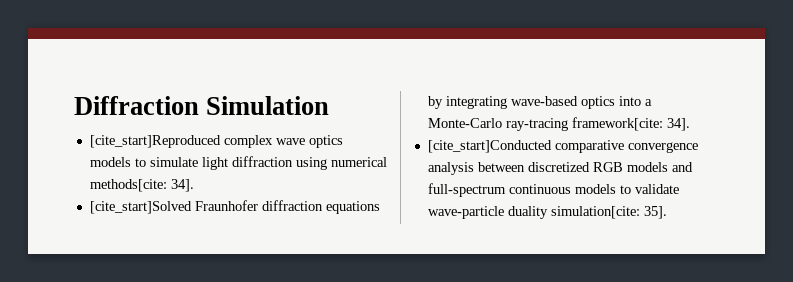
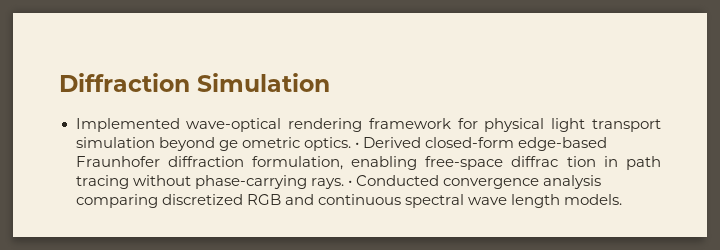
[89,135,343,148] [89,156,387,170] [89,179,194,192] [89,200,380,214] [427,96,652,109] [427,117,690,131] [427,140,624,153] [cite_start]Reproduced complex wave optics models to simulate light diffraction using numerical methods[cite: 34]. // [cite_start]Solved Fraunhofer diffraction equations by integrating wave-based optics into a Monte-Carlo ray-tracing framework[cite: 34]. // [cite_start]Conducted comparative -> [75,118,661,132] [75,137,607,151] [75,156,661,170] [75,175,439,189] Implemented wave-optical rendering framework for physical light transport simulation beyond ge ometric optics. • Derived closed-form edge-based Fraunhofer diffraction formulation, enabling free-space diffrac tion in path tracing without phase-carrying rays. • Conducted
[477,162,525,172] between -> [75,194,158,208] comparing
[626,162,693,172] [427,183,679,197] [427,206,667,219] models and full-spectrum continuous models to validate wave-particle duality simulation[cite: 35]. -> [284,194,622,208] and continuous spectral wave length models.

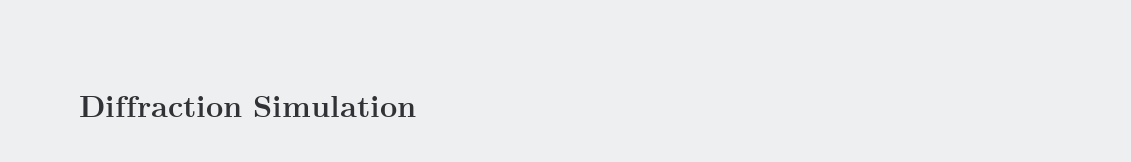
[75,118,661,132] [75,137,607,151] [75,156,661,170] [75,175,601,189] [75,194,622,208] // Implemented wave-optical rendering framework for physical light transport simulation beyond ge ometric optics. • Derived closed-form edge-based Fraunhofer diffraction formulation, enabling free-space diffrac tion in path tracing without phase-carrying rays. • Conducted convergence analysis comparing discretized RGB and continuous spectral wave length models. -> (416, 106) none

